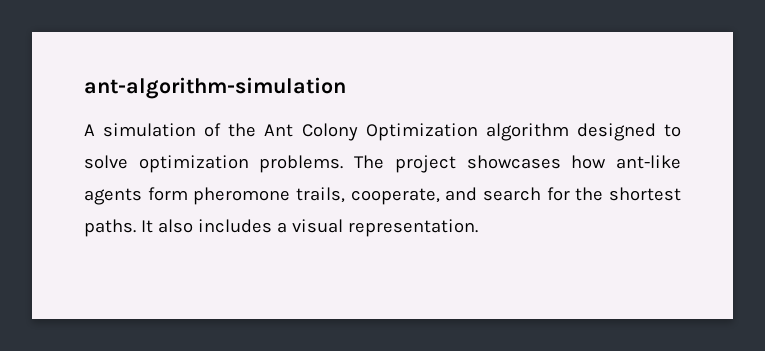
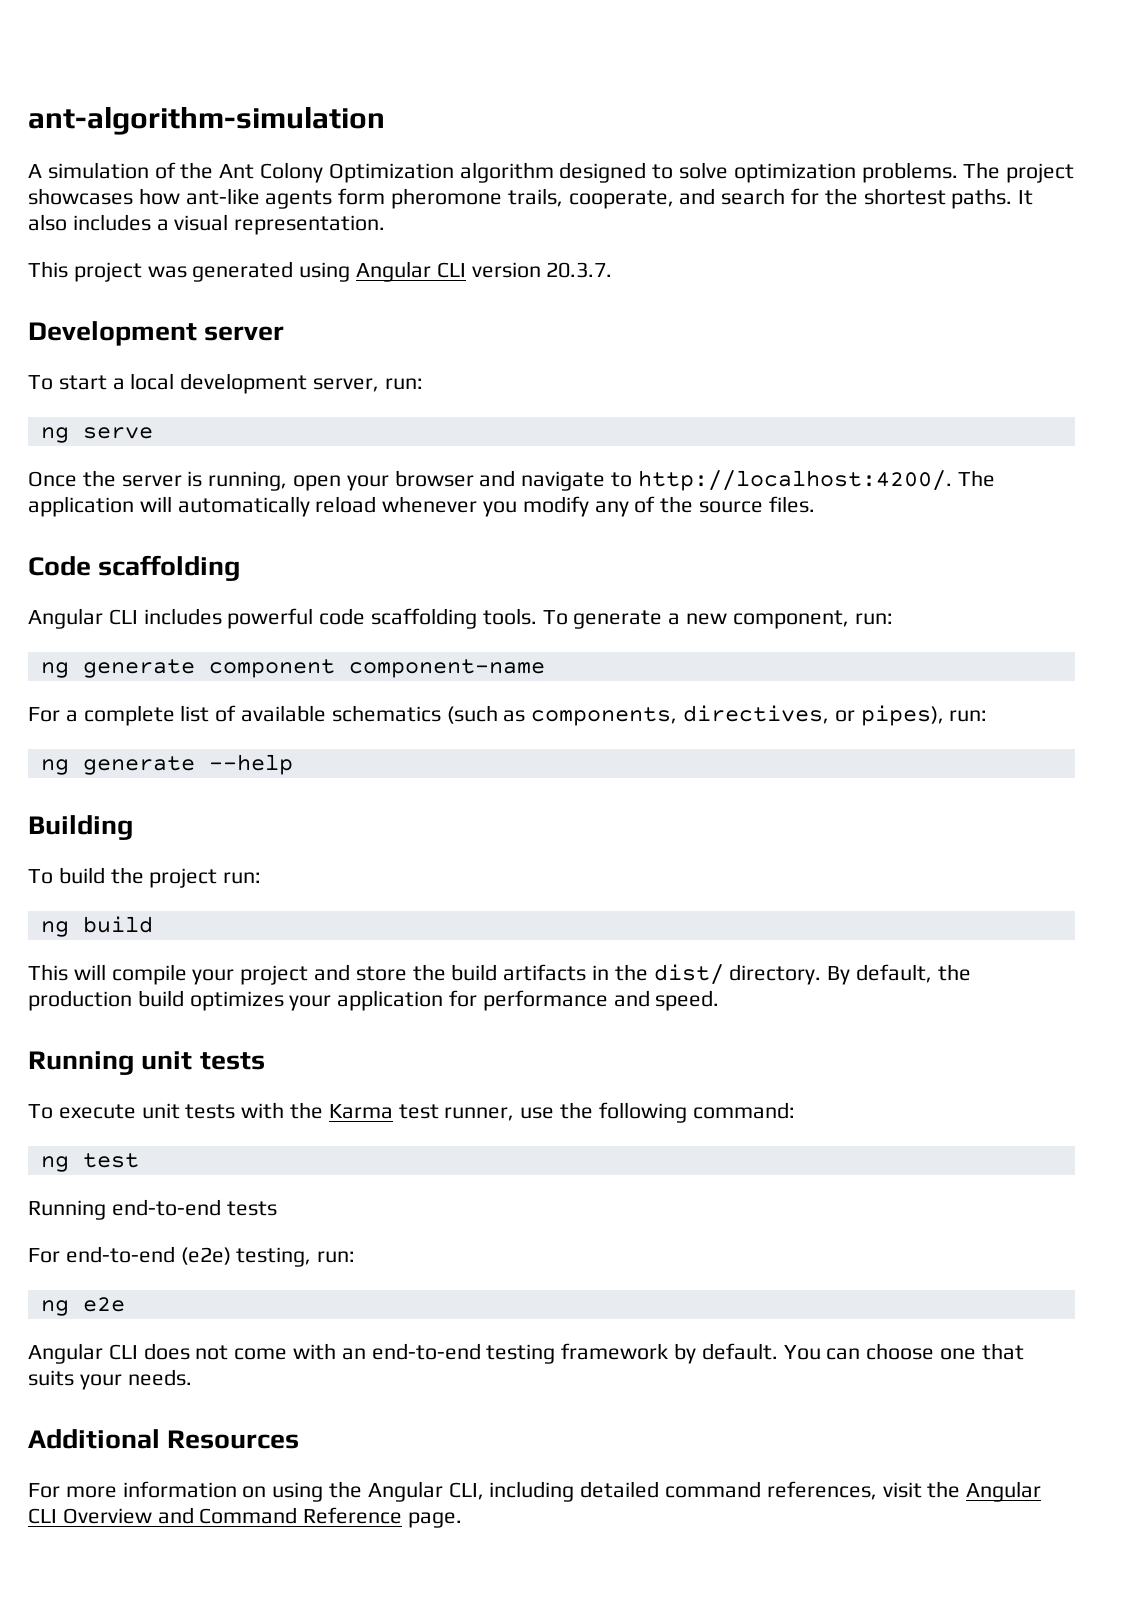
(478, 228) none -> [28,261,613,282] [28,321,285,346] [28,373,423,394] [40,427,153,443] [28,470,995,491] [28,496,815,517] [28,555,241,581] [28,608,893,629] [40,659,545,678] [28,705,988,726] [40,754,293,775] [28,815,133,840] [28,867,262,888] [40,916,153,937] [28,964,971,985] [28,990,720,1011] [28,1051,265,1075] [28,1102,795,1123] [40,1153,139,1172] [28,1199,277,1220] [28,1246,356,1267] [40,1297,125,1316] [28,1343,1024,1364] [28,1369,192,1390] [28,1429,300,1449] [28,1481,1042,1502] [28,1507,463,1528] // This project was generated using Angular CLI version 20.3.7. // Development server // To start a local development server, run: // ng serve // Once the server is running, open your browser and navigate to http://localhost:4200/. The application will automatically reload whenever you modify any of the source files. // Code scaffolding // Angular CLI includes powerful code scaffolding tools. To generate a new component, run: // ng generate component component-name // For a complete list of available schematics (such as components, directives, or pipes), run: // ng generate --help // Building // To build the project run: // ng build // This will compile your project and store the build artifacts in the dist/ directory. By default, the production build optimizes your application for performance and speed. // Running unit tests // To execute unit tests with the Karma test runner, use the following command: // ng test // Running end-to-end tests // For end-to-end (e2e) testing, run: // ng e2e // Angular CLI does not come with an end-to-end testing framework by default. You can choose one that suits your needs. // Additional Resources // For more information on using the Angular CLI, including detailed command references, visit the Angular CLI Overview and Command Reference page.

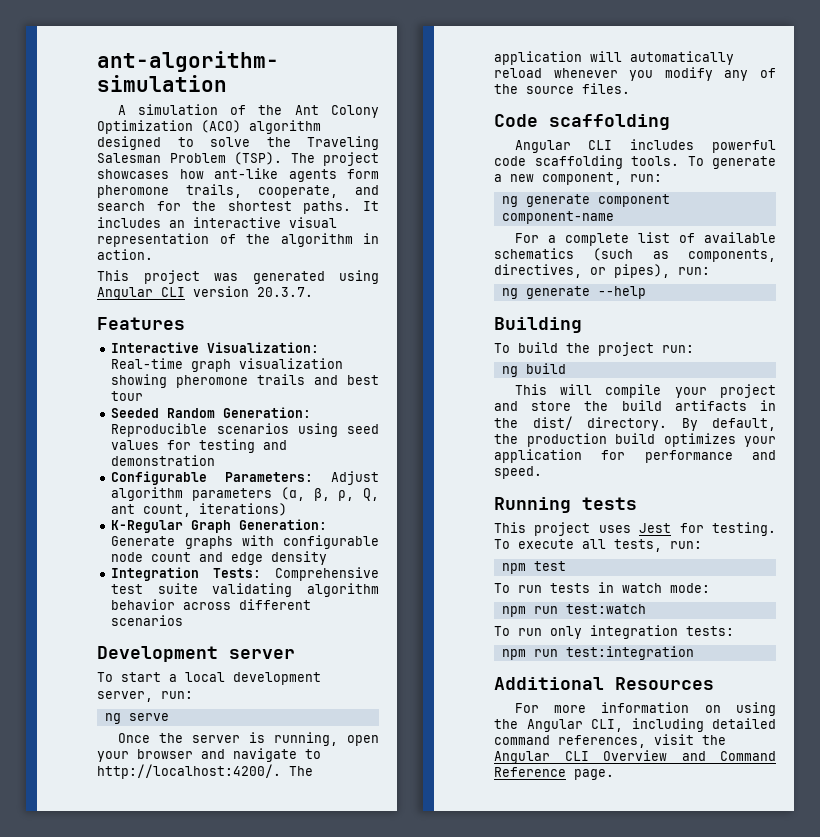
(454, 173) none -> [201,120,241,133] (ACO)
[733,162,958,183] optimization problems. -> [266,136,379,150] [97,152,282,165] the Traveling Salesman Problem (TSP).
[28,214,386,235] also includes a visual representation. -> [97,217,337,228] [97,233,379,247] [97,249,153,260] includes an interactive visual representation of the algorithm in action.
(613, 270) none -> [97,317,185,330] [111,342,320,353] [111,358,344,372] [111,374,379,388] [111,391,144,401] [111,407,312,418] [111,423,379,437] [111,439,288,453] [111,455,216,466] [111,471,379,485] [111,487,379,501] [111,503,288,517] [111,519,328,533] [111,535,379,549] [111,551,328,565] [111,567,379,581] [111,583,379,597] [111,599,312,610] [111,615,184,626] // Features // Interactive Visualization: Real-time graph visualization showing pheromone trails and best tour // Seeded Random Generation: Reproducible scenarios using seed values for testing and demonstration // Configurable Parameters: Adjust algorithm parameters (α, β, ρ, Q, ant count, iterations) // K-Regular Graph Generation: Generate graphs with configurable node count and edge density // Integration Tests: Comprehensive test suite validating algorithm behavior across different scenarios
[141,1051,265,1070] [28,1102,795,1123] [40,1156,69,1172] unit tests // To execute unit tests with the Karma test runner, use the following command: // ng -> [582,497,637,510] [494,522,776,536] [494,539,702,552] [501,563,526,574] tests // This project uses Jest for testing. To execute all tests, run: // npm
[28,1199,277,1220] [28,1246,356,1267] [40,1297,125,1316] [28,1343,1024,1364] [28,1369,192,1390] Running end-to-end tests // For end-to-end (e2e) testing, run: // ng e2e // Angular CLI does not come with an end-to-end testing framework by default. You can choose one that suits your needs. -> [494,582,710,593] [501,604,646,617] [494,625,734,639] [501,646,694,660] To run tests in watch mode: // npm run test:watch // To run only integration tests: // npm run test:integration

